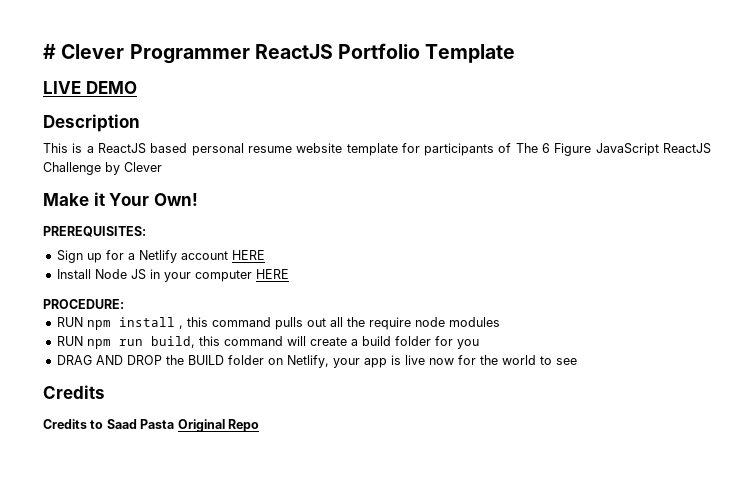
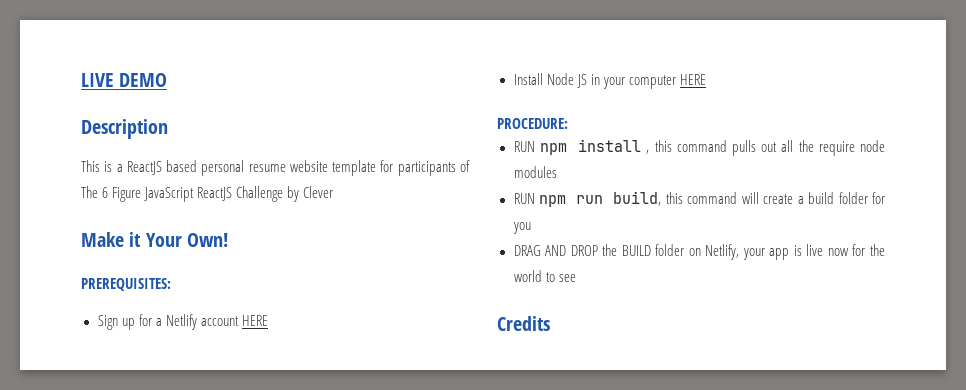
[43,43,516,64] # Clever Programmer ReactJS Portfolio Template // -> (81, 80) none
[43,419,259,432] // Credits to Saad Pasta Original Repo -> (550, 323) none

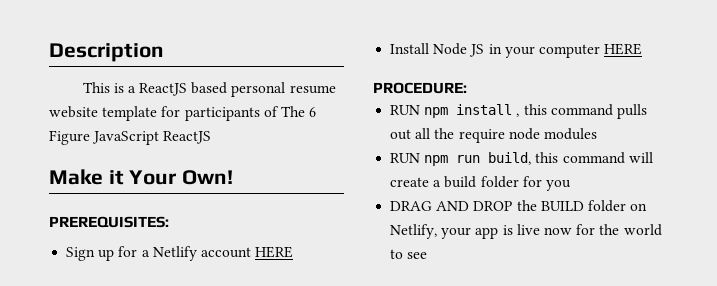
[81,73,168,87] LIVE DEMO // -> (49, 52) none
[236,186,334,202] Challenge by Clever -> (212, 137) none
[497,316,550,331] // Credits -> (428, 255) none

